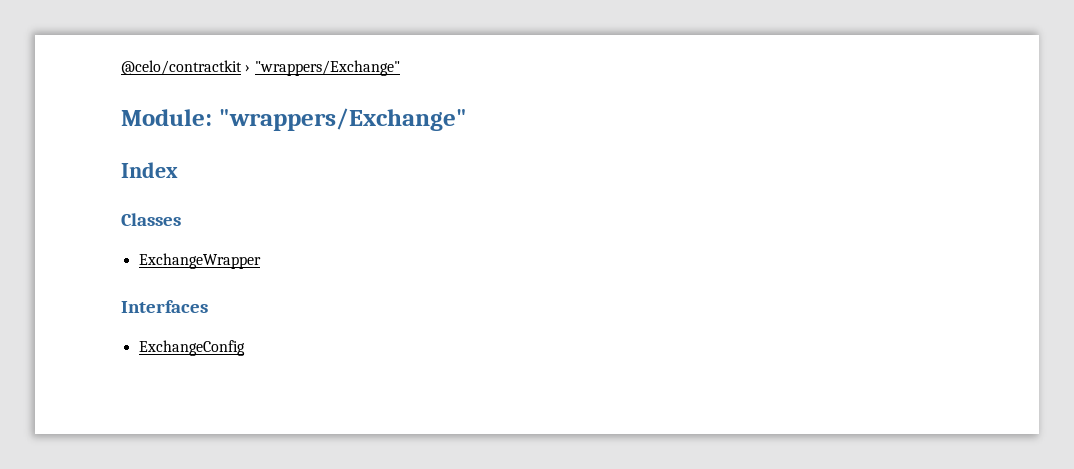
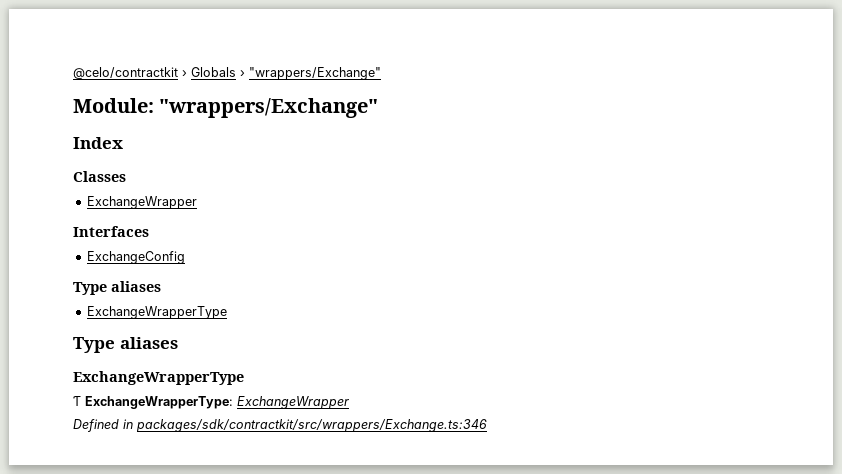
(251, 68) none -> [191,67,245,77] Globals ›
(245, 348) none -> [73,281,161,295] [86,306,227,319] [73,337,178,353] [73,371,244,385] [73,396,349,409] [73,419,487,432] // Type aliases // ExchangeWrapperType // Type aliases // ExchangeWrapperType // Ƭ ExchangeWrapperType: ExchangeWrapper // Defined in packages/sdk/contractkit/src/wrappers/Exchange.ts:346

